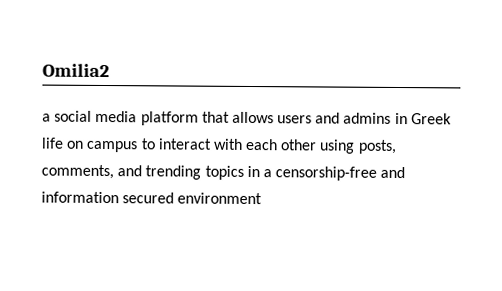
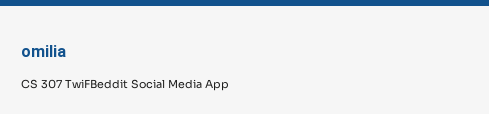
[42,63,110,78] [42,110,452,126] [41,137,397,154] [41,164,406,181] [41,191,263,205] Omilia2 // a social media platform that allows users and admins in Greek life on campus to interact with each other using posts, comments, and trending topics in a censorship-free and information secured environment -> [21,45,66,57] [21,79,229,91] omilia // CS 307 TwiFBeddit Social Media App

